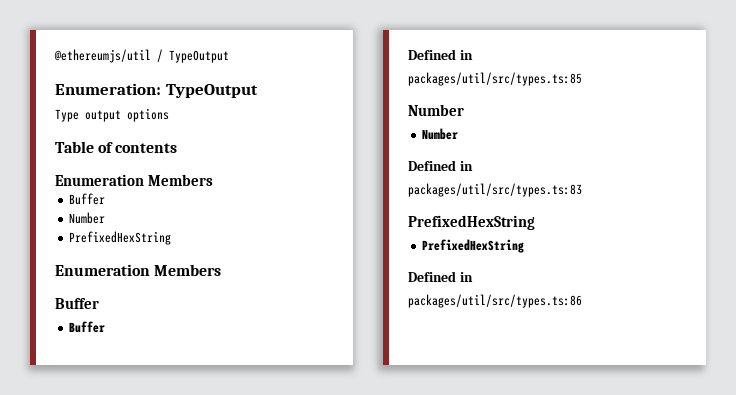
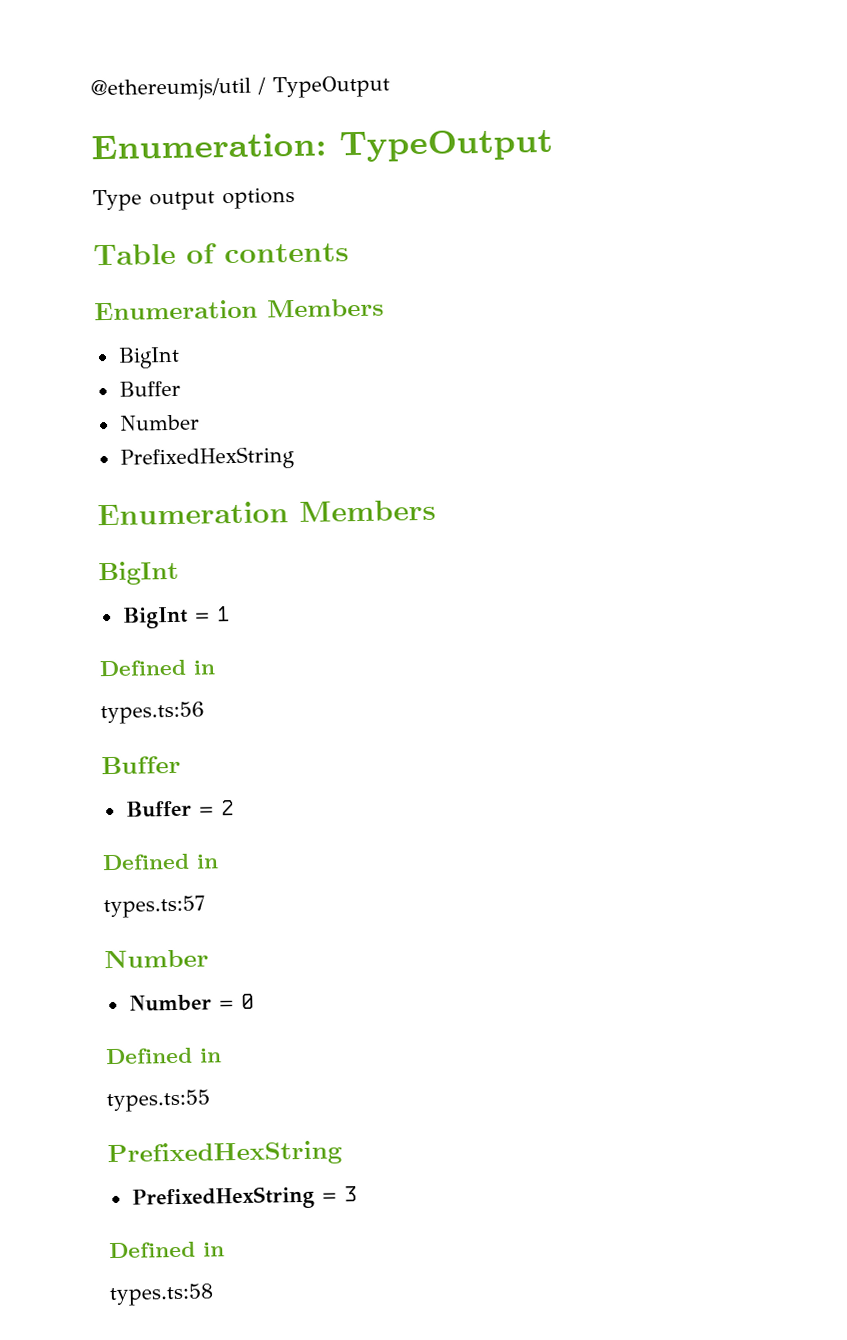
(213, 180) none -> [117,346,180,369] // BigInt
[55,298,99,309] [69,321,106,333] [408,49,473,60] [408,72,582,86] Buffer // Buffer // Defined in // packages/util/src/types.ts:85 -> [98,560,179,586] [121,606,231,629] [99,659,216,677] [100,701,205,725] [101,755,181,775] [125,800,235,818] [102,853,219,871] [103,895,205,919] BigInt // BigInt = 1 // Defined in // types.ts:56 // Buffer // Buffer = 2 // Defined in // types.ts:57
[408,160,473,171] [408,183,582,197] // Defined in // packages/util/src/types.ts:83 -> [218,993,255,1010] [105,1047,222,1065] [106,1089,210,1113] = 0 // Defined in // types.ts:55
[408,271,473,282] [408,294,582,308] // Defined in // packages/util/src/types.ts:86 -> [321,1186,358,1202] [109,1241,225,1259] [109,1283,214,1307] = 3 // Defined in // types.ts:58

